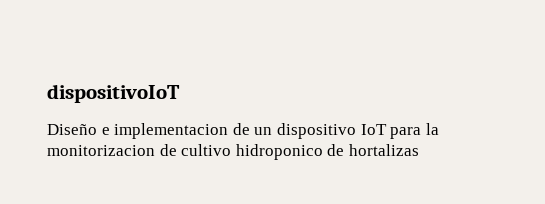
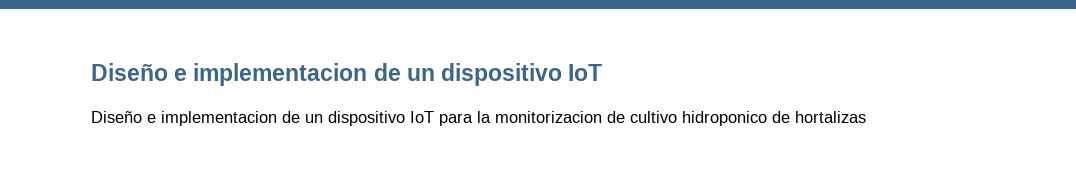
[47,84,180,103] dispositivoIoT -> [91,63,603,86] Diseño e implementacion de un dispositivo IoT

